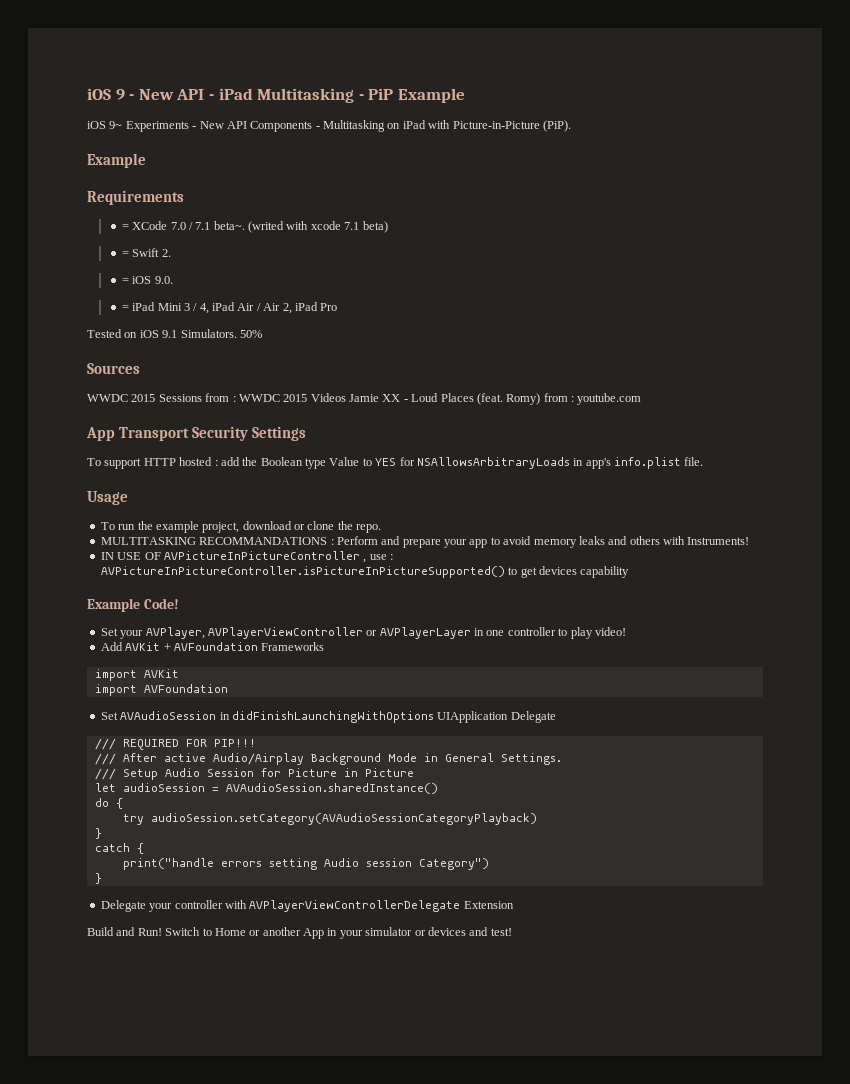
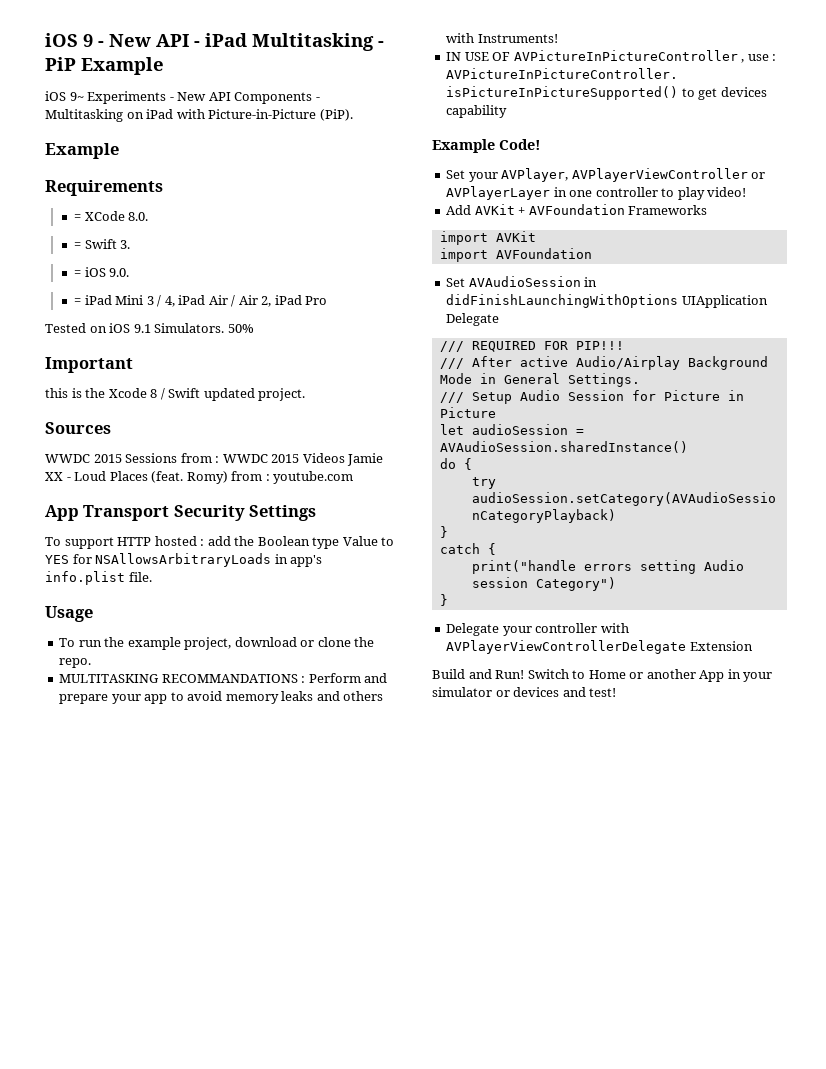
[170,221,388,233] 7.0 / 7.1 beta~. (writed with xcode 7.1 beta) -> [128,212,149,221] 8.0.
[161,249,171,257] 2. -> [120,240,131,249] 3.
(262, 334) none -> [45,357,133,373] [45,388,306,401] // Important // this is the Xcode 8 / Swift updated project.

